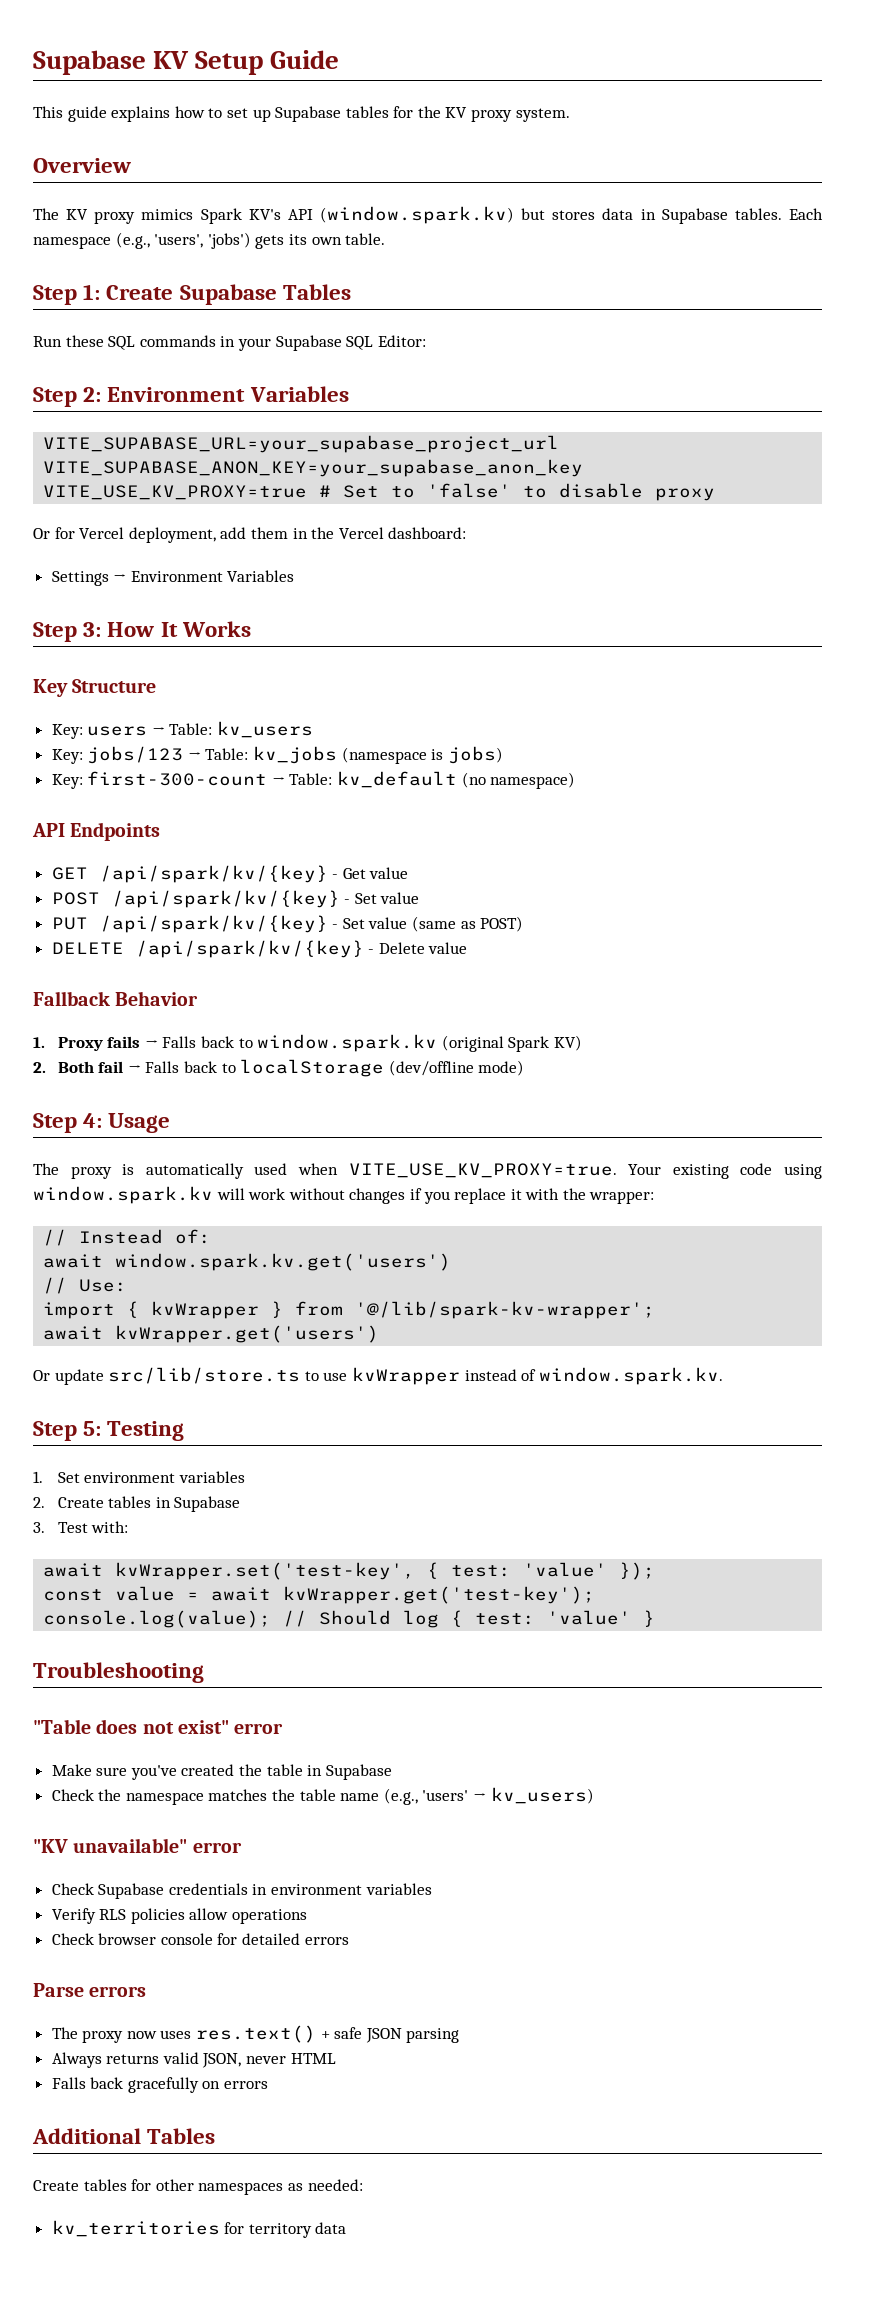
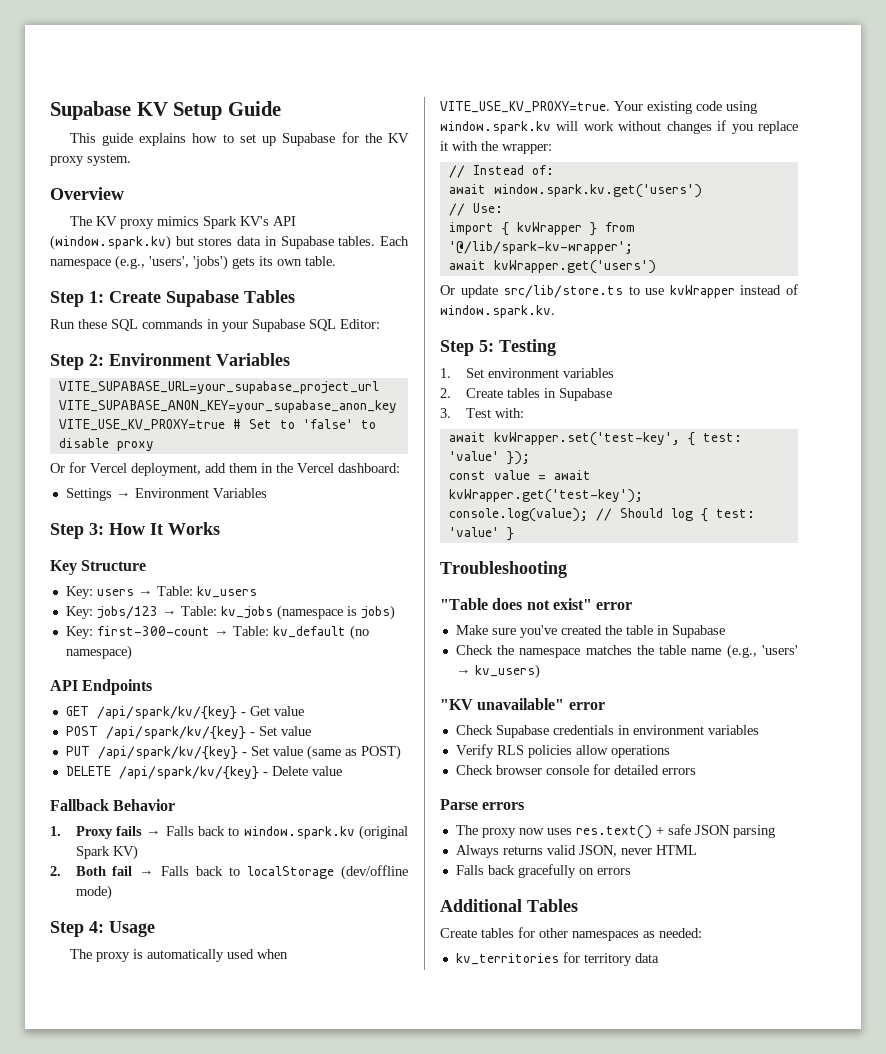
[345,106,389,118] tables -> (336, 139) none

